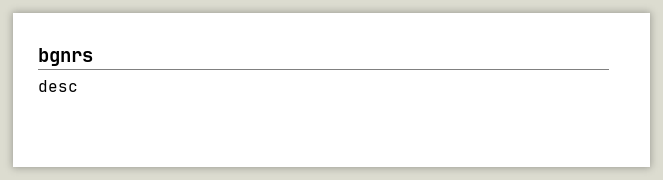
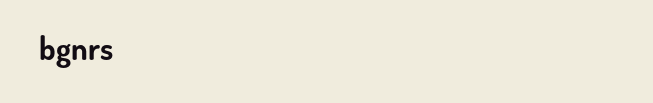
[38,80,78,92] // desc -> (113, 51) none

